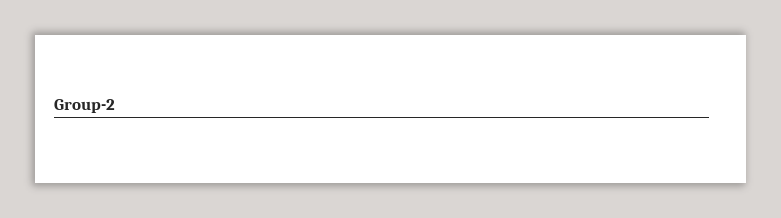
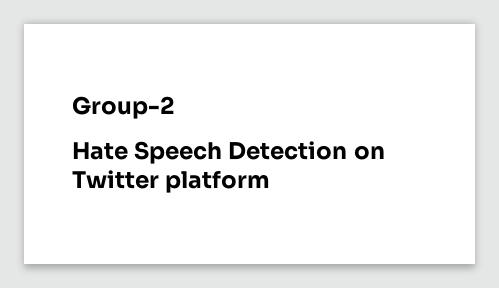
(115, 106) none -> [72,141,385,164] [72,170,271,193] // Hate Speech Detection on Twitter platform

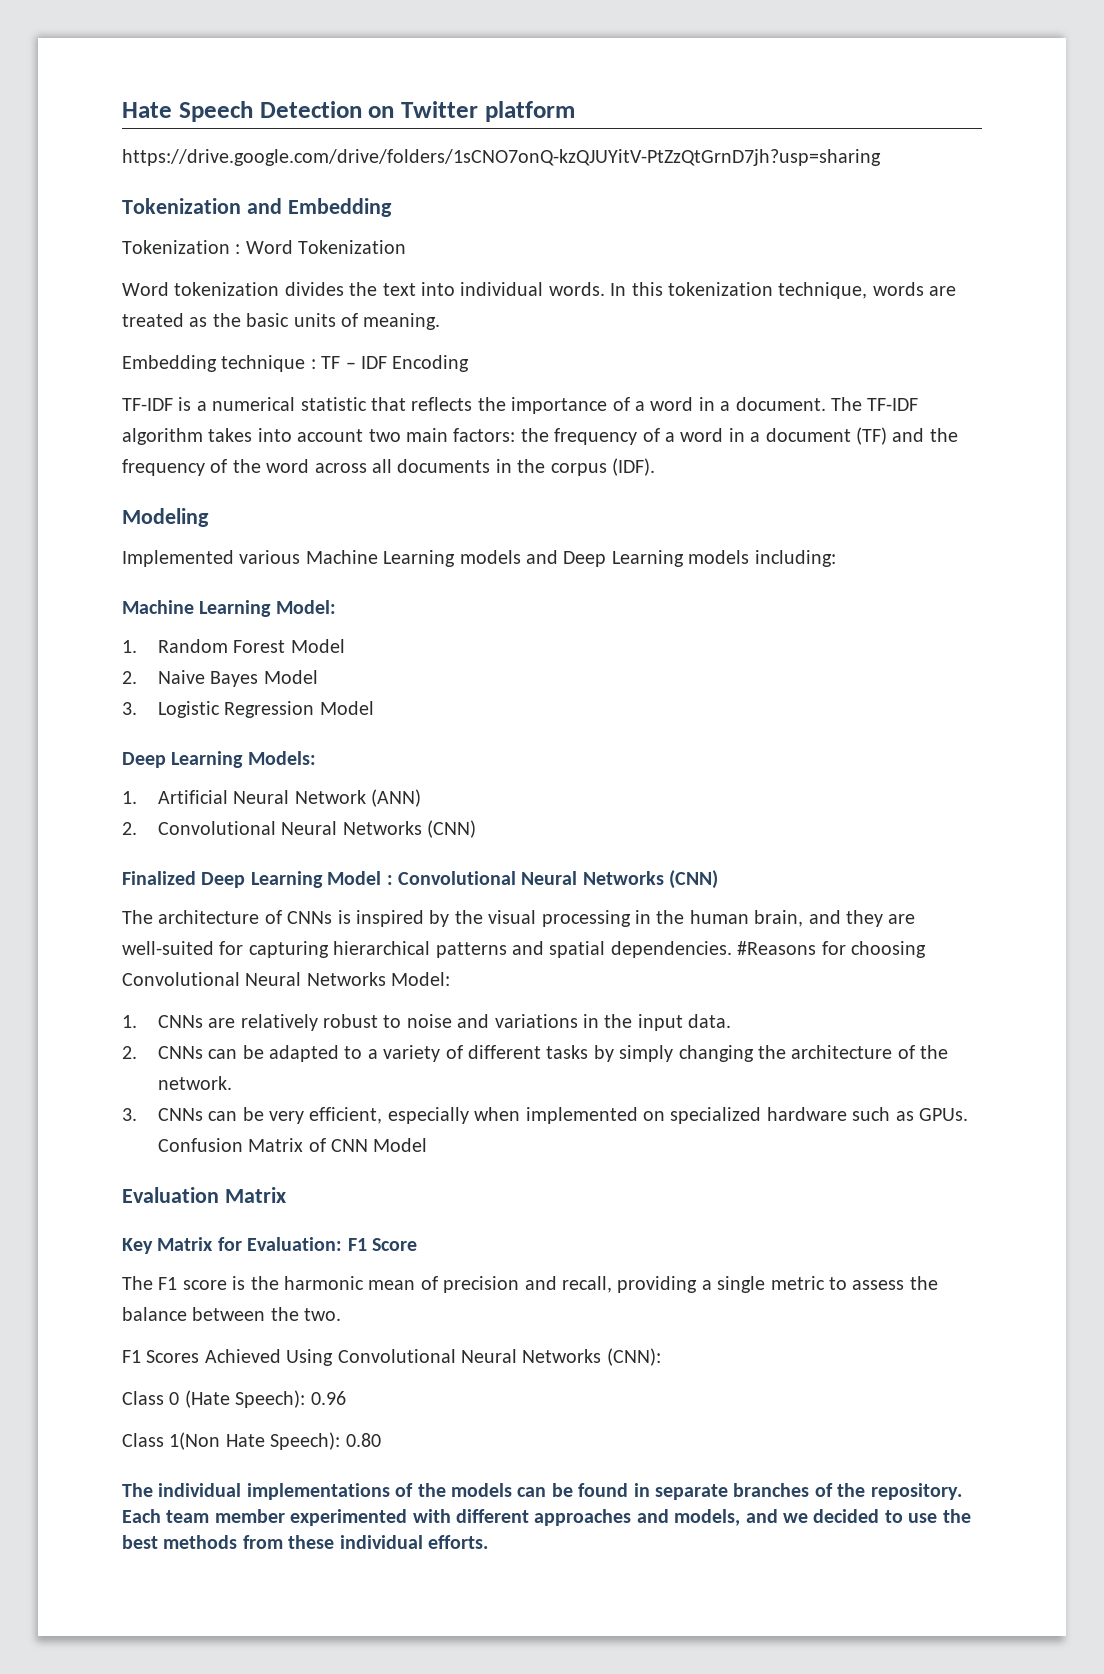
[72,96,175,119] Group-2 // -> (122, 110) none
(271, 181) none -> [122,149,881,166] [122,198,392,217] [122,240,407,254] [122,282,957,299] [122,313,441,330] [122,355,470,372] [122,397,919,414] [122,427,958,445] [122,458,655,476] [122,508,209,527] [122,550,836,567] [122,600,336,617] [122,639,345,653] [122,670,318,687] [122,701,374,718] [122,751,316,768] [122,789,421,807] [122,820,476,838] [122,870,719,889] [122,910,916,927] [122,941,926,958] [122,972,451,986] [122,1014,732,1031] [122,1045,949,1062] [157,1076,232,1090] [122,1107,968,1124] [157,1138,428,1152] [122,1187,286,1203] [122,1237,417,1254] [122,1276,938,1293] [122,1307,342,1321] [122,1348,661,1366] [122,1390,346,1408] [122,1432,381,1450] [122,1483,962,1500] [122,1509,971,1526] [122,1535,488,1549] // https://drive.google.com/drive/folders/1sCNO7onQ-kzQJUYitV-PtZzQtGrnD7jh?usp=sharing // Tokenization and Embedding // Tokenization : Word Tokenization // Word tokenization divides the text into individual words. In this tokenization technique, words are treated as the basic units of meaning. // Embedding technique : TF – IDF Encoding // TF-IDF is a numerical statistic that reflects the importance of a word in a document. The TF-IDF algorithm takes into account two main factors: the frequency of a word in a document (TF) and the frequency of the word across all documents in the corpus (IDF). // Modeling // Implemented various Machine Learning models and Deep Learning models including: // Machine Learning Model: // 1. Random Forest Model // 2. Naive Bayes Model // 3. Logistic Regression Model // Deep Learning Models: // 1. Artificial Neural Network (ANN) // 2. Convolutional Neural Networks (CNN) // Finalized Deep Learning Model : Convolutional Neural Networks (CNN) // The architecture of CNNs is inspired by the visual processing in the human brain, and they are well-suited for capturing hierarchical patterns and spatial dependencies. #Reasons for choosing Convolutional Neural Networks Model: // 1. CNNs are relatively robust to noise and variations in the input data. // 2. CNNs can be adapted to a variety of different tasks by simply changing the architecture of the network. // 3. CNNs can be very efficient, especially when implemented on specialized hardware such as GPUs. Confusion Matrix of CNN Model // Evaluation Matrix // Key Matrix for Evaluation: F1 Score // The F1 score is the harmonic mean of precision and recall, providing a single metric to assess the balance between the two. // F1 Scores Achieved Using Convolutional Neural Networks (CNN): // Class 0 (Hate Speech): 0.96 // Class 1(Non Hate Speech): 0.80 // The individual implementations of the models can be found in separate branches of the repository. Each team member experimented with different approaches and models, and we decided to use the best methods from these individual efforts.

